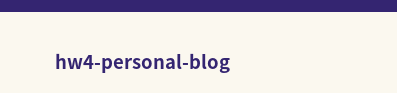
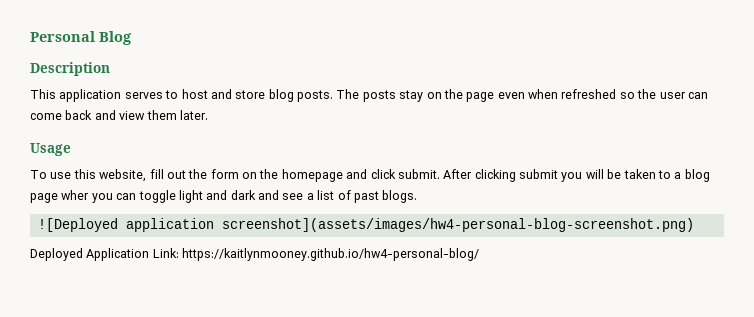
[55,53,230,73] hw4-personal-blog -> [30,31,132,45] [30,62,110,76] [30,89,708,102] [30,110,208,120] [30,143,71,156] [30,169,710,182] [30,190,418,203] [37,218,694,232] [30,248,480,261] Personal Blog // Description // This application serves to host and store blog posts. The posts stay on the page even when refreshed so the user can come back and view them later. // Usage // To use this website, fill out the form on the homepage and click submit. After clicking submit you will be taken to a blog page wher you can toggle light and dark and see a list of past blogs. // ![Deployed application screenshot](assets/images/hw4-personal-blog-screenshot.png) // Deployed Application Link: https://kaitlynmooney.github.io/hw4-personal-blog/

